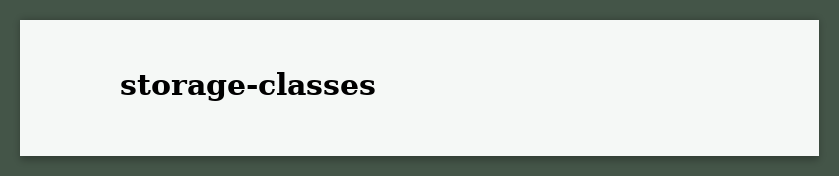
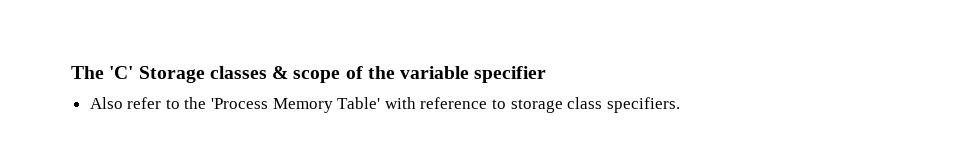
[120,72,376,101] storage-classes -> [71,66,547,83] [89,97,680,113] The 'C' Storage classes & scope of the variable specifier // Also refer to the 'Process Memory Table' with reference to storage class specifiers.

